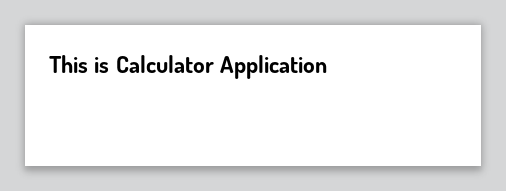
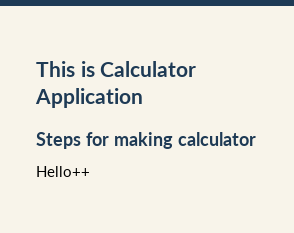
(328, 67) none -> [36,132,256,149] [36,166,90,177] // Steps for making calculator // Hello++

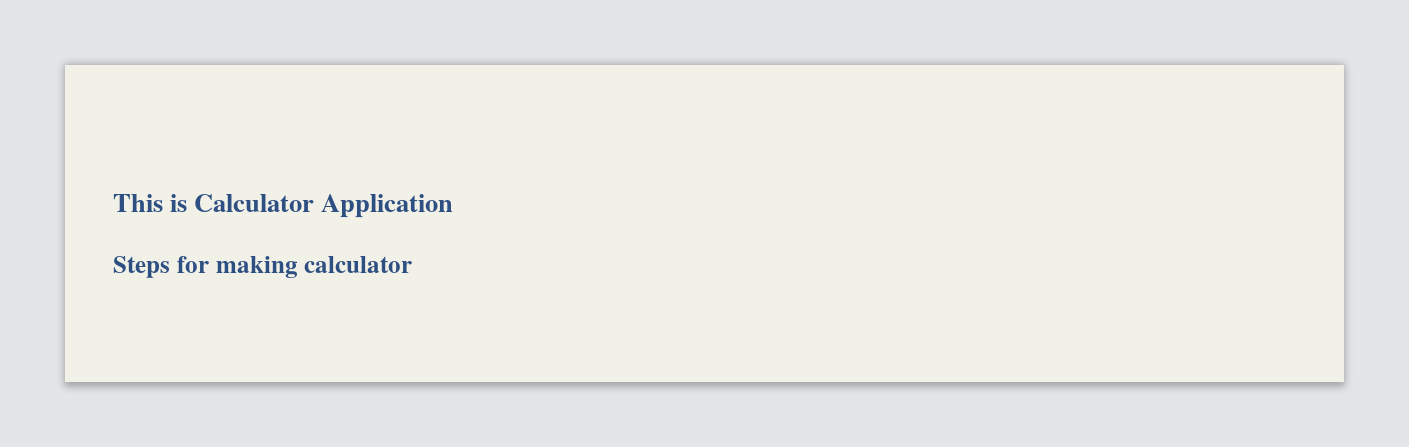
[36,166,90,177] // Hello++ -> (413, 264) none

